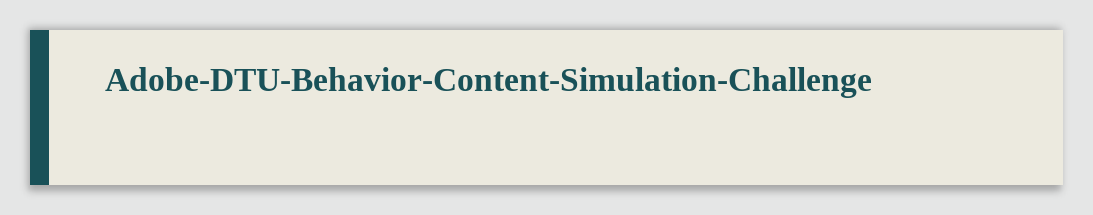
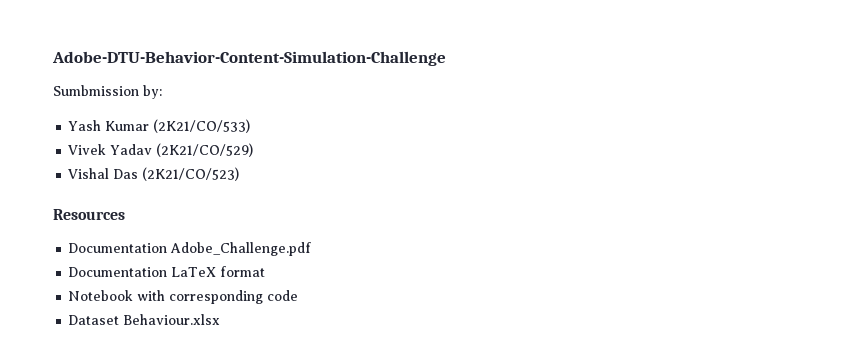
(872, 82) none -> [53,85,162,99] [68,119,251,133] [68,143,254,157] [68,167,240,181] [53,209,125,220] [68,242,312,256] [68,266,266,277] [68,290,299,304] [68,314,221,325] // Sumbmission by: // Yash Kumar (2K21/CO/533) // Vivek Yadav (2K21/CO/529) // Vishal Das (2K21/CO/523) // Resources // Documentation Adobe_Challenge.pdf // Documentation LaTeX format // Notebook with corresponding code // Dataset Behaviour.xlsx

